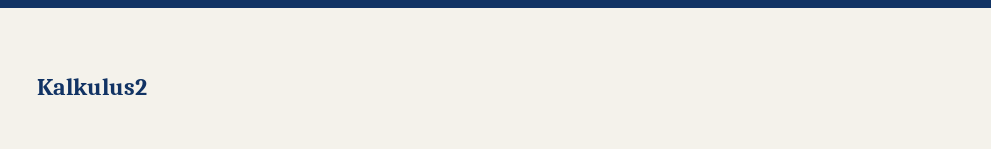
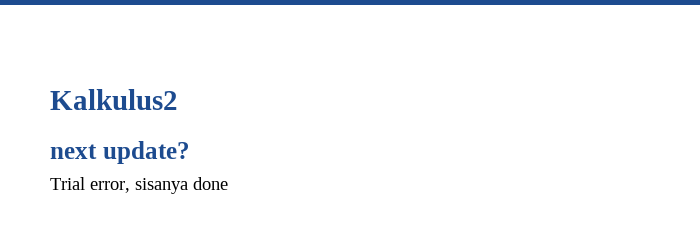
(147, 86) none -> [50,141,190,164] [50,177,228,194] // next update? // Trial error, sisanya done

